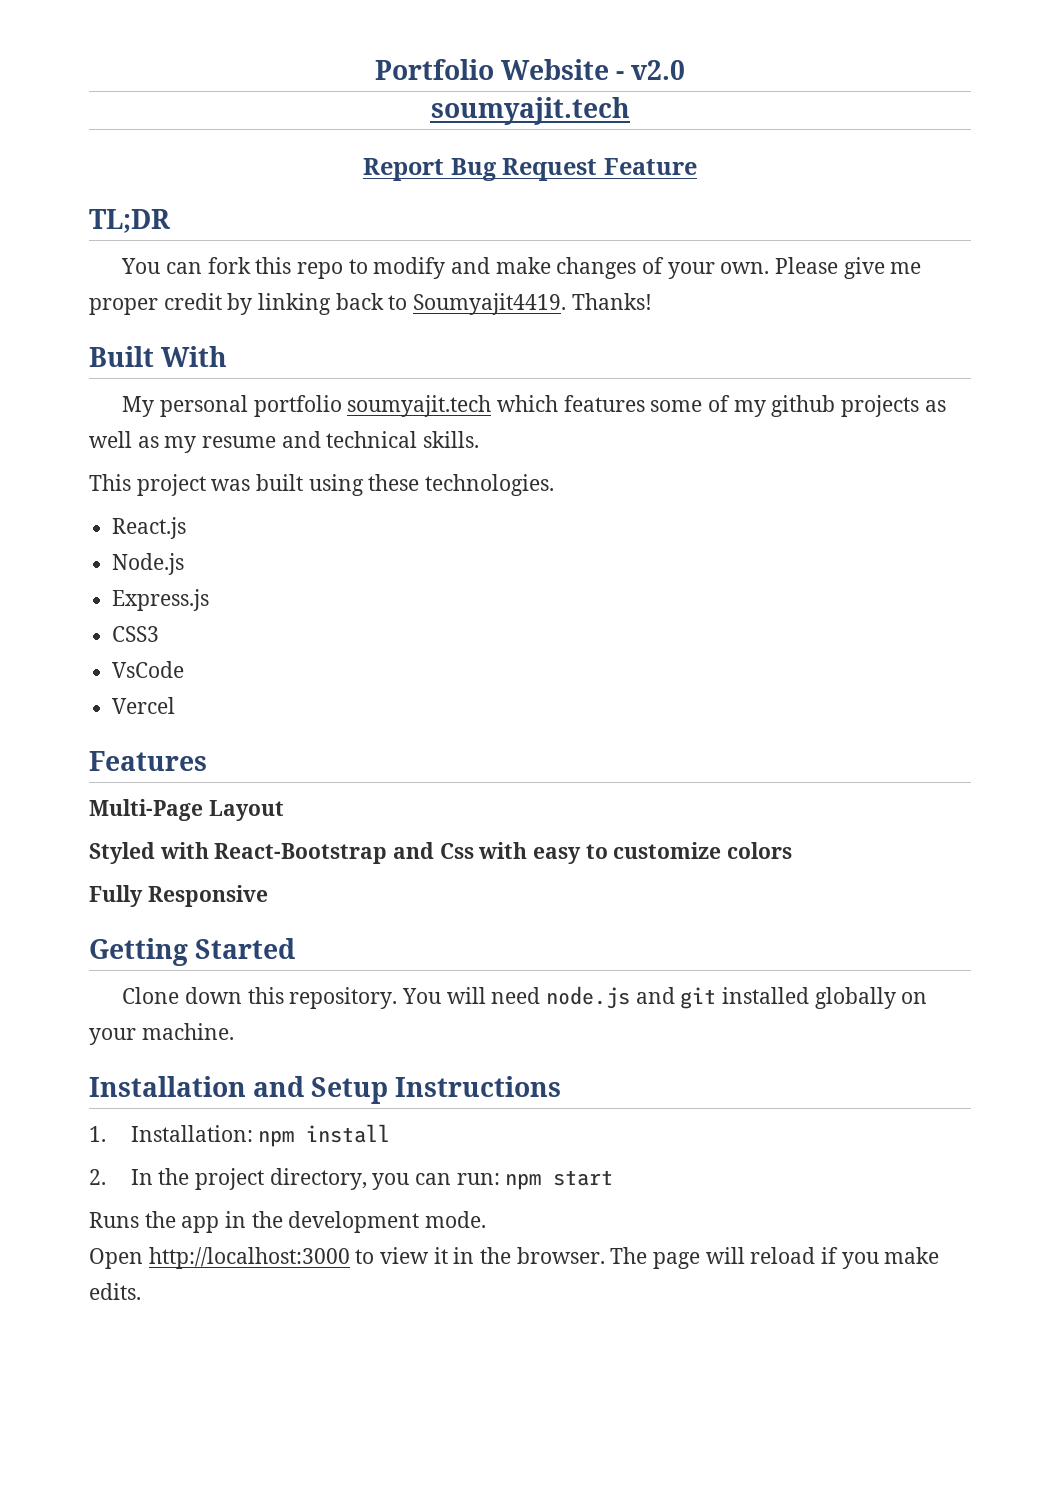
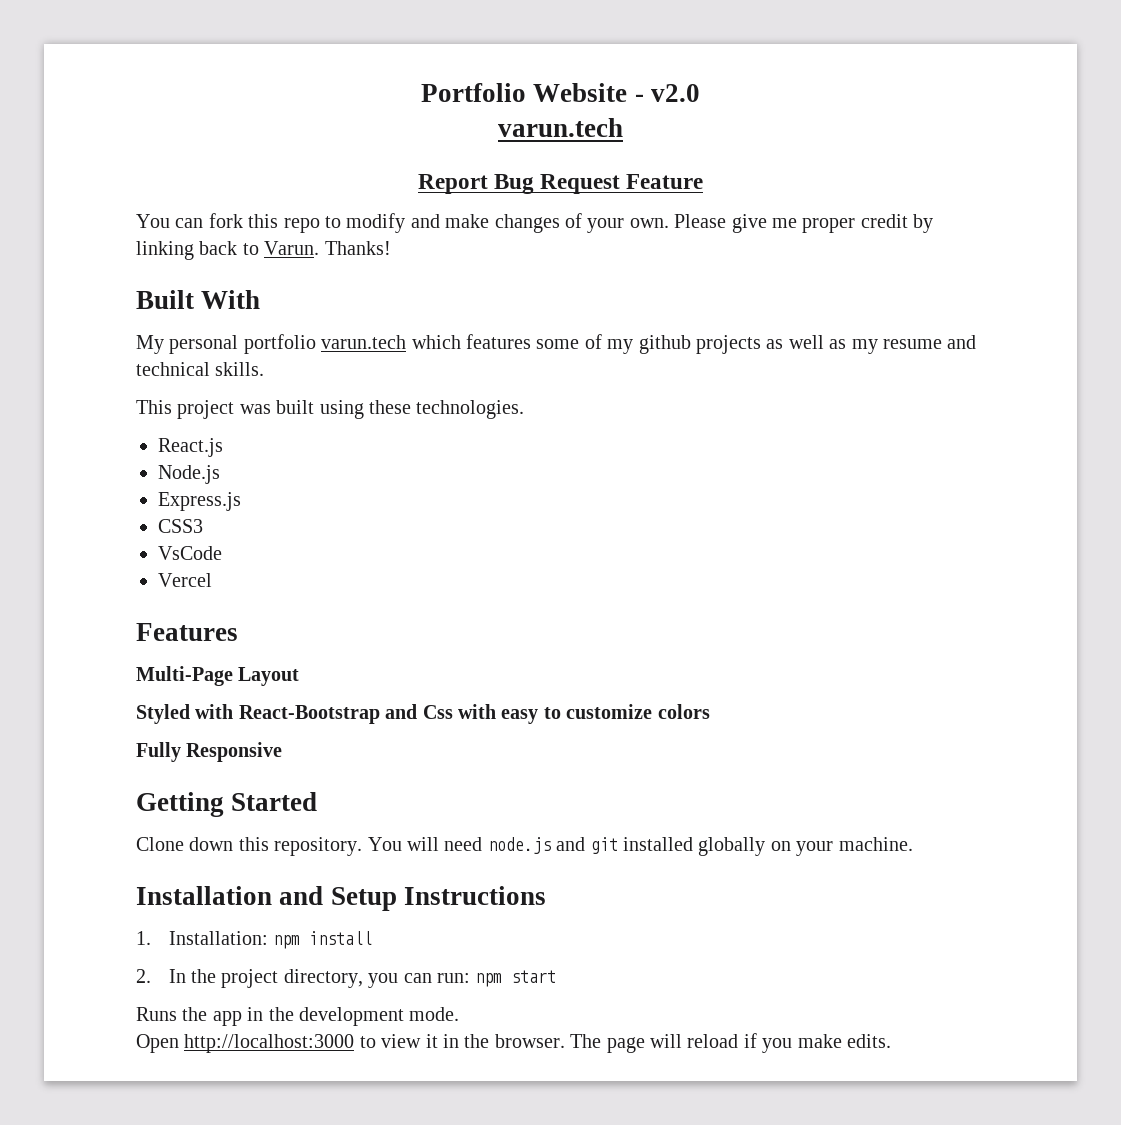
[430,97,630,125] soumyajit.tech -> [498,118,623,137] varun.tech
[89,209,170,233] // TL;DR -> (704, 181) none
[413,293,567,315] Soumyajit4419. -> [264,241,320,255] Varun.
[347,395,492,417] soumyajit.tech -> [321,335,407,349] varun.tech

